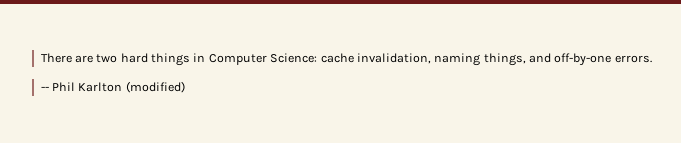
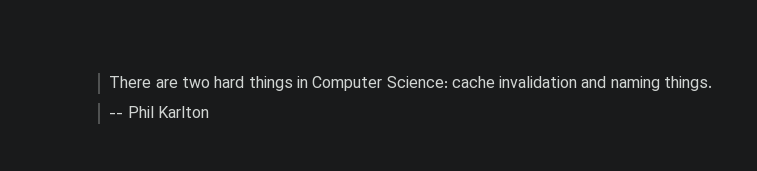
[356,53,652,66] invalidation, naming things, and off-by-one errors. -> [499,76,713,91] invalidation and naming things.
[125,81,185,93] (modified) -> (209, 112) none

